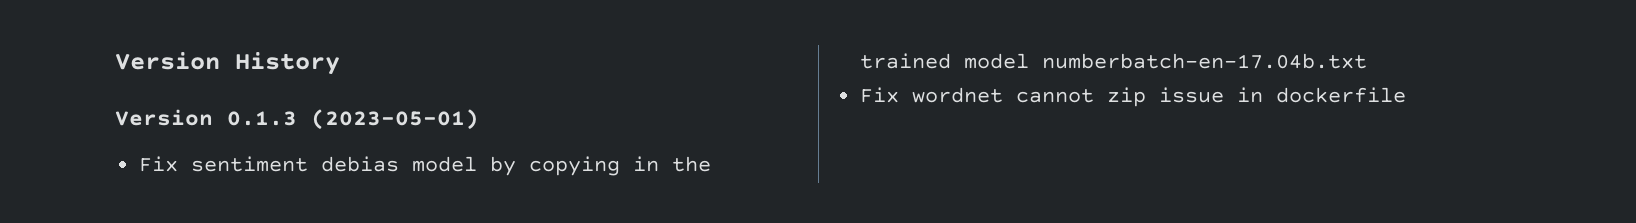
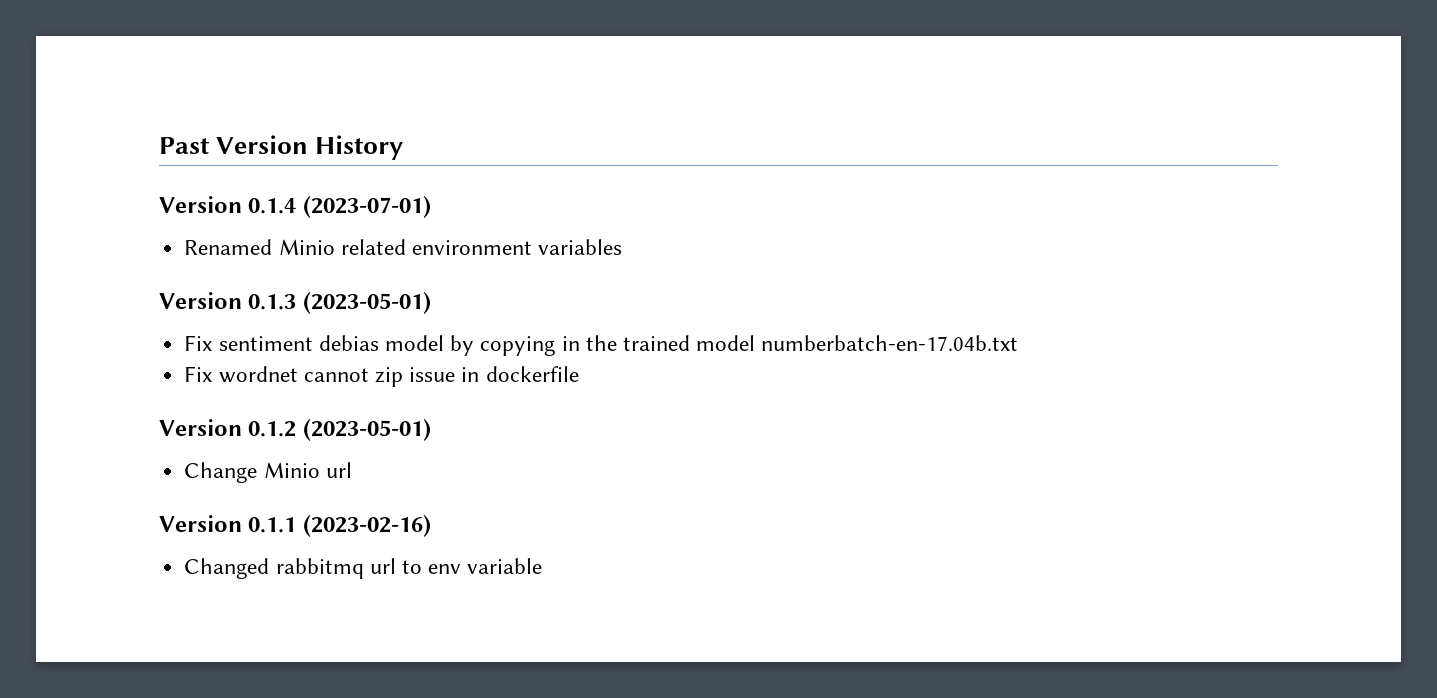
(115, 61) none -> [159,137,210,154] Past
(340, 63) none -> [159,196,431,218] [184,239,623,255] // Version 0.1.4 (2023-07-01) // Renamed Minio related environment variables
(1407, 95) none -> [159,419,431,441] [184,462,352,483] [159,515,431,537] [184,558,543,579] // Version 0.1.2 (2023-05-01) // Change Minio url // Version 0.1.1 (2023-02-16) // Changed rabbitmq url to env variable

